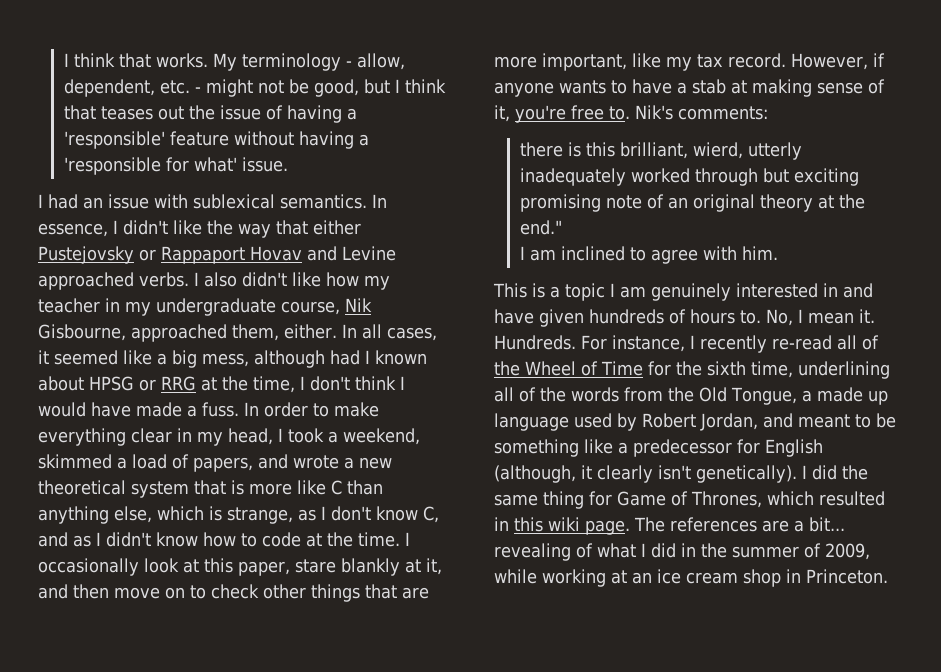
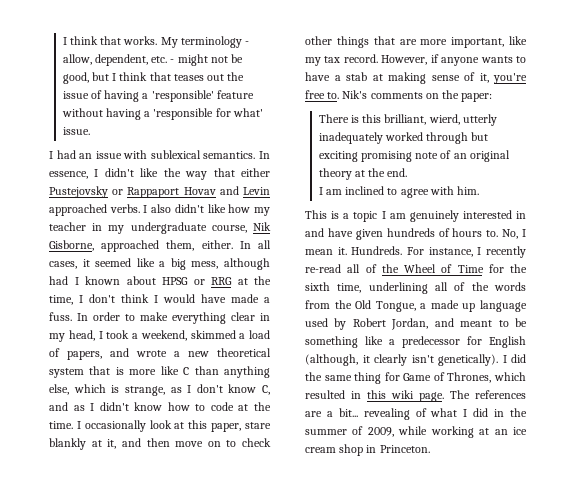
[342,246,396,261] Levine -> [242,187,270,195] Levin
[38,324,126,341] Gisbourne, -> [49,240,94,251] Gisborne,
[678,106,768,120] [519,142,563,157] comments: // there -> [370,90,493,102] [318,114,349,123] comments on the paper: // There
[519,220,562,235] end." -> [387,168,408,177] end.

